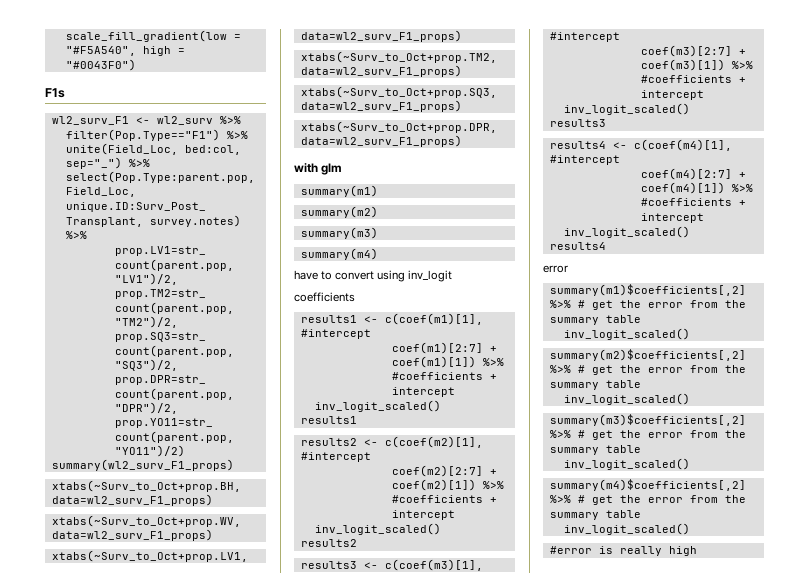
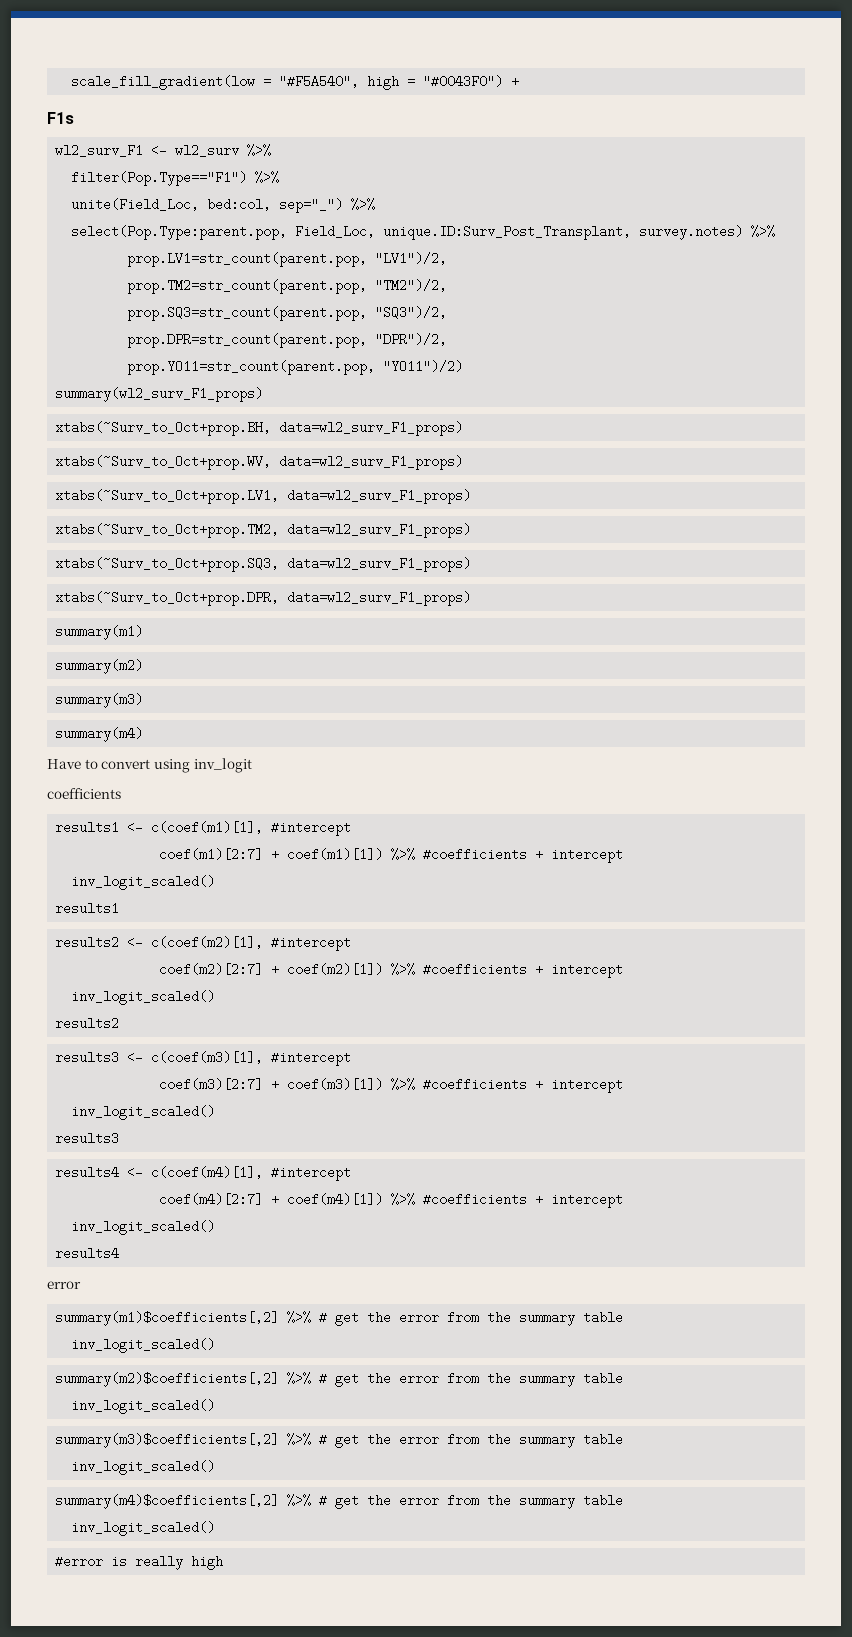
(136, 65) none -> [511,75,520,88] +
[294,163,343,175] // with glm -> (472, 598) none
[294,270,318,280] have -> [47,759,81,769] Have

